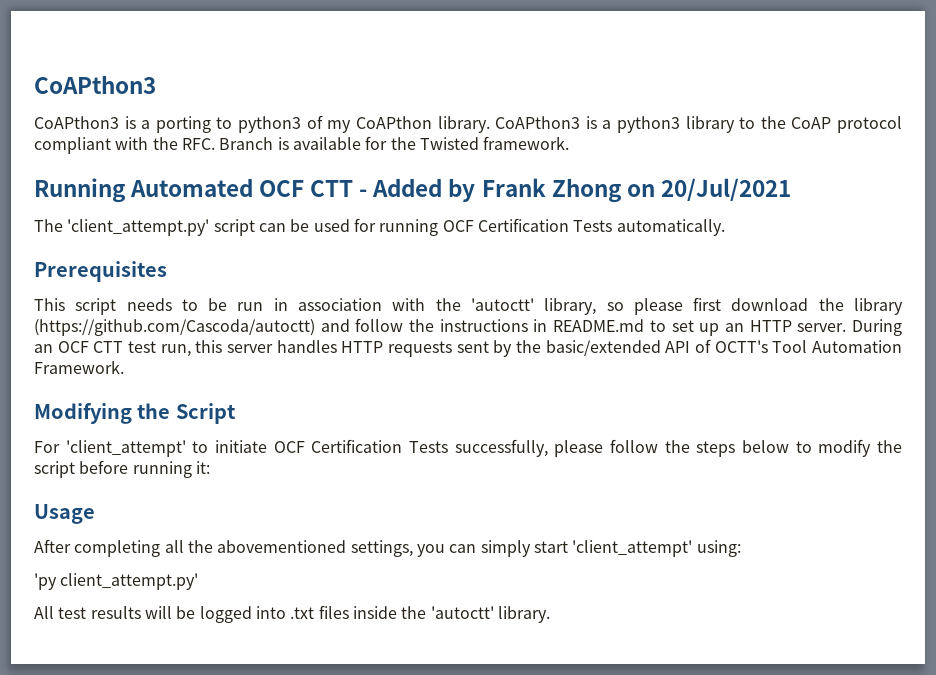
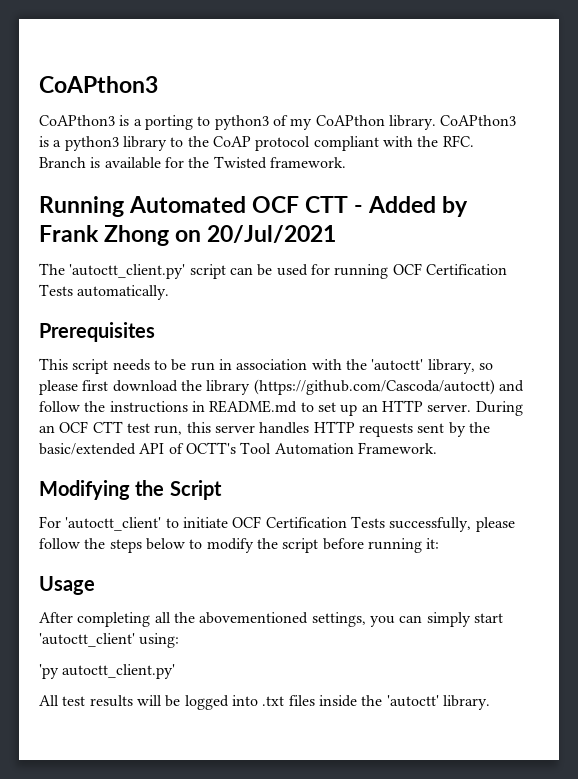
[67,219,210,236] 'client_attempt.py' -> [69,264,186,279] 'autoctt_client.py'
[65,440,186,457] 'client_attempt' -> [65,517,162,531] 'autoctt_client'
[572,540,693,557] 'client_attempt' -> [39,633,135,647] 'autoctt_client'
[60,573,199,590] client_attempt.py' -> [62,664,176,679] autoctt_client.py'

